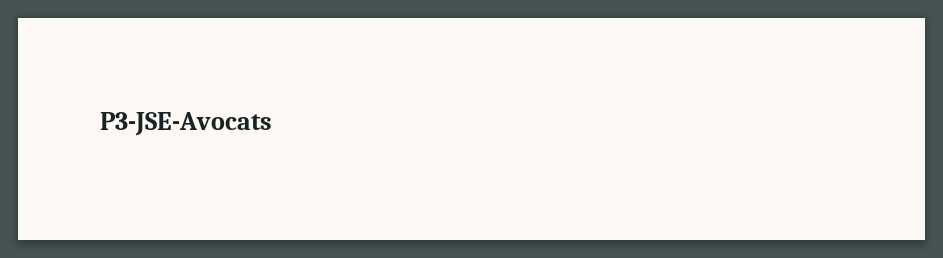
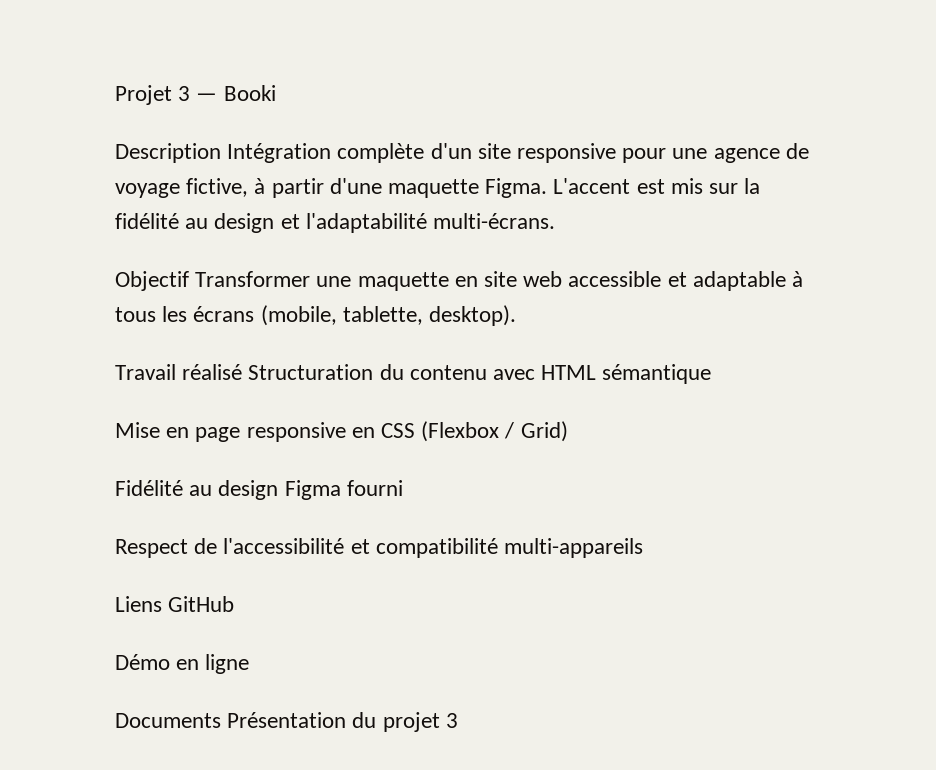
[100,112,272,136] P3-JSE-Avocats -> [115,85,276,105] [115,143,809,163] [115,178,761,198] [115,213,556,233] [115,271,804,291] [115,305,517,326] [115,364,712,384] [115,421,568,442] [115,480,403,500] [115,538,644,558] [115,596,235,612] [115,654,250,674] [115,712,458,732] Projet 3 — Booki // Description Intégration complète d'un site responsive pour une agence de voyage fictive, à partir d'une maquette Figma. L'accent est mis sur la fidélité au design et l'adaptabilité multi-écrans. // Objectif Transformer une maquette en site web accessible et adaptable à tous les écrans (mobile, tablette, desktop). // Travail réalisé Structuration du contenu avec HTML sémantique // Mise en page responsive en CSS (Flexbox / Grid) // Fidélité au design Figma fourni // Respect de l'accessibilité et compatibilité multi-appareils // Liens GitHub // Démo en ligne // Documents Présentation du projet 3

